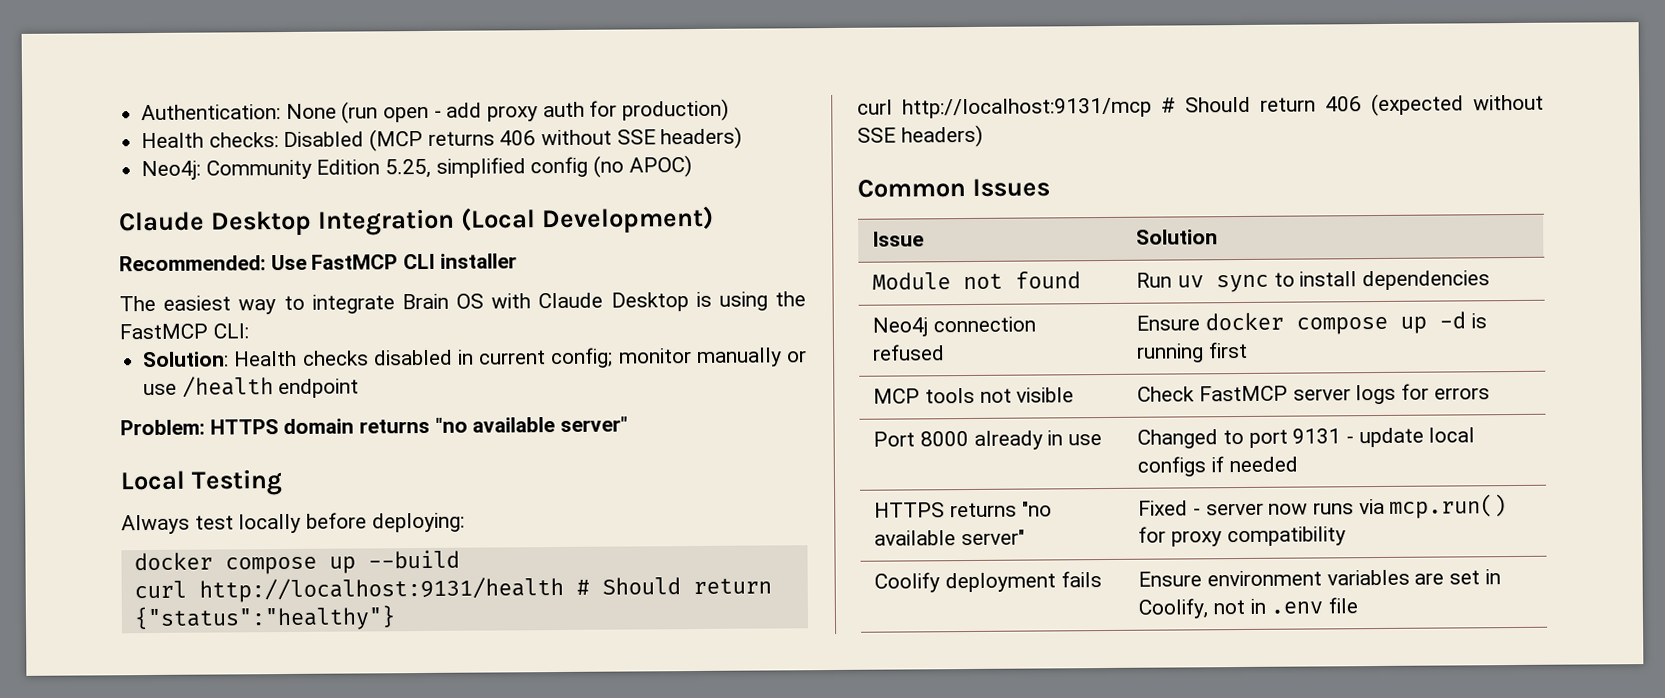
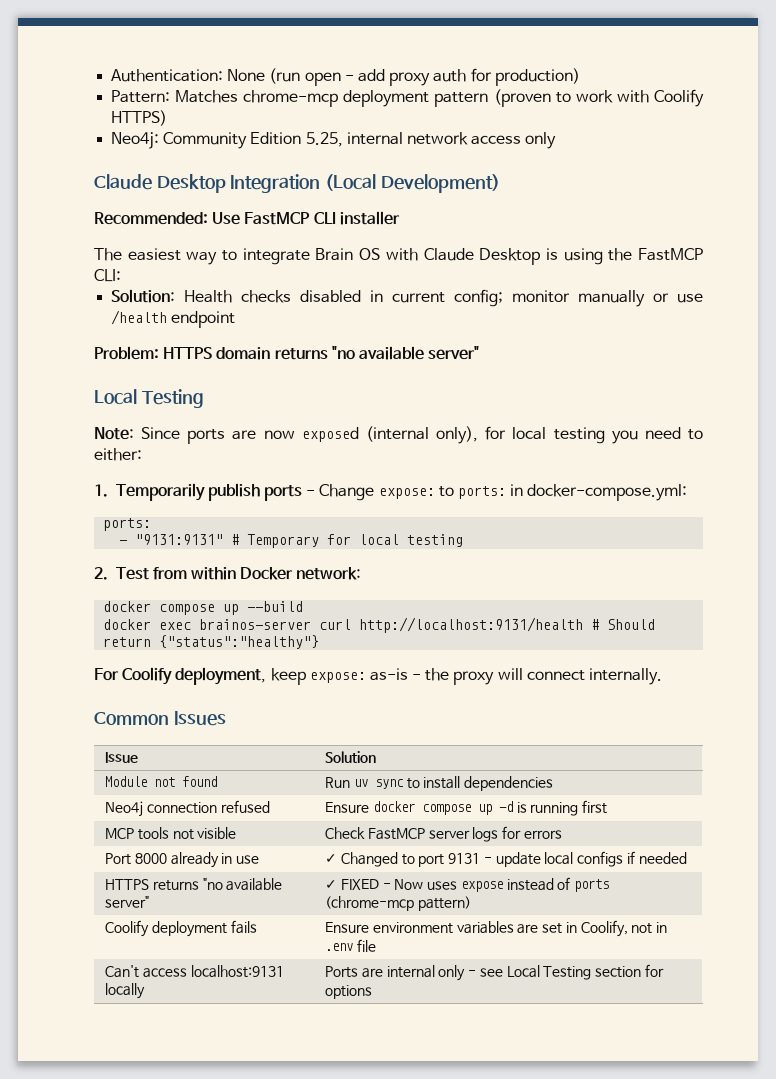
[141,126,743,152] Health checks: Disabled (MCP returns 406 without SSE headers) -> [111,89,705,107] [111,110,168,126] Pattern: Matches chrome-mcp deployment pattern (proven to work with Coolify HTTPS)
[435,155,692,178] simplified config (no APOC) -> [346,132,557,149] internal network access only
[121,512,465,535] Always test locally before deploying: -> [94,426,703,444] [94,448,142,461] [94,483,688,501] [103,518,152,531] [119,534,464,548] [94,567,362,580] Note: Since ports are now exposed (internal only), for local testing you need to either: // 1. Temporarily publish ports - Change expose: to ports: in docker-compose.yml: // ports: // - "9131:9131" # Temporary for local testing // 2. Test from within Docker network:
(460, 559) none -> [103,619,312,630] docker exec brainos-server
[857,93,1544,119] [857,124,983,148] curl http://localhost:9131/mcp # Should return 406 (expected without SSE headers) -> [94,667,663,685] For Coolify deployment, keep expose: as-is - the proxy will connect internally.
(1103, 440) none -> [325,854,338,863] ✓
[1138,494,1508,519] [1138,526,1346,547] Fixed - server now runs via mcp.run() for proxy compatibility -> [325,877,610,892] [325,896,471,911] ✓ FIXED - Now uses expose instead of ports (chrome-mcp pattern)
(1359, 605) none -> [105,965,284,978] [105,983,146,999] [325,964,665,981] [325,985,373,999] // Can't access localhost:9131 locally | Ports are internal only - see Local Testing section for options

